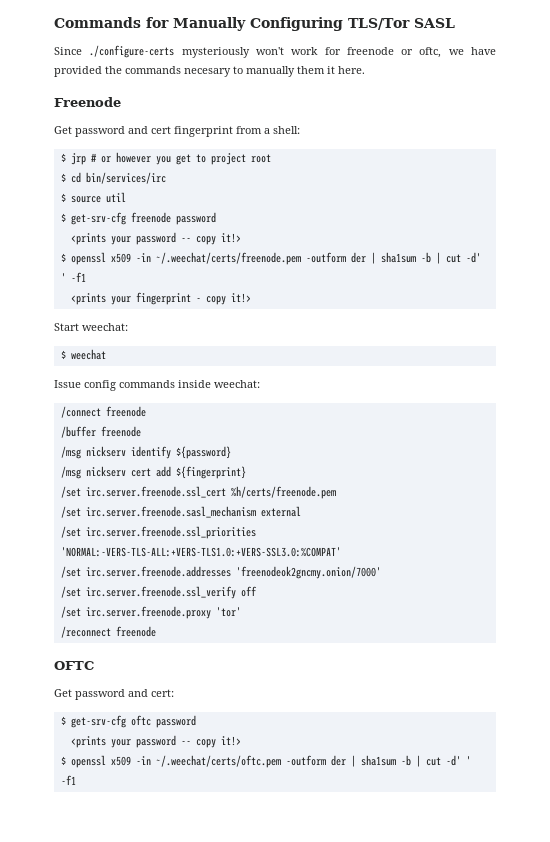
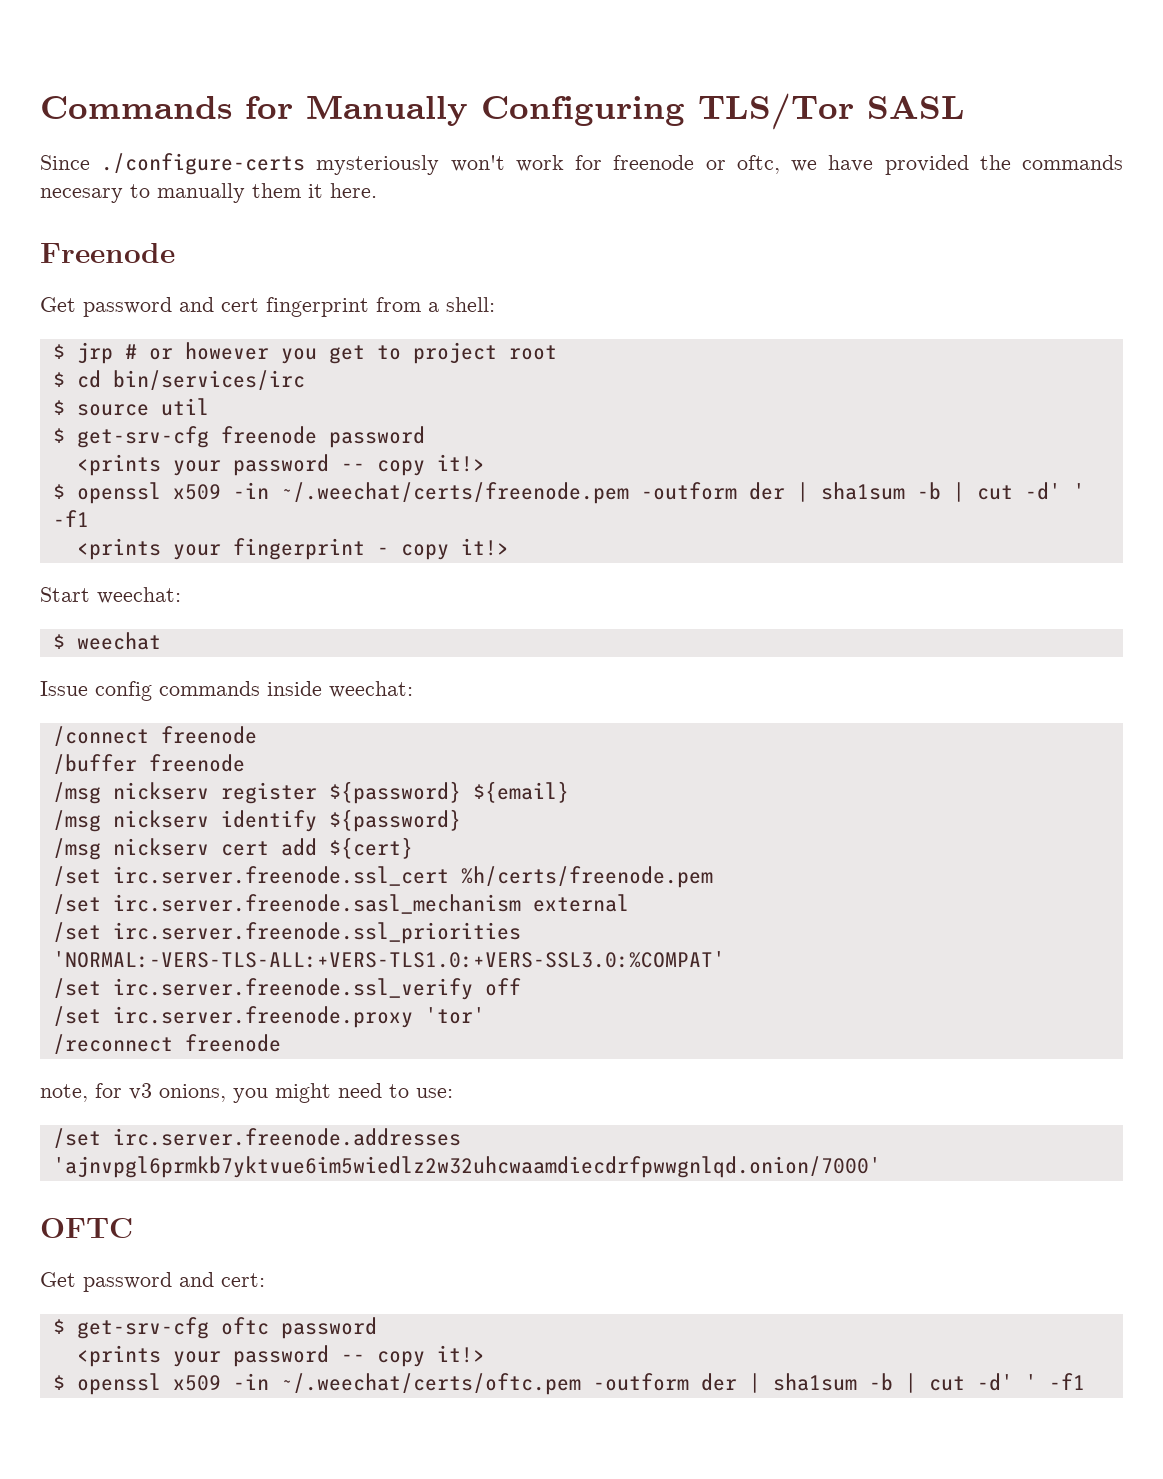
(141, 431) none -> [52,781,569,804] // /msg nickserv register ${password} ${email}
[175,466,246,479] ${fingerprint} -> [328,837,413,859] ${cert}
[60,566,381,579] // /set irc.server.freenode.addresses 'freenodeok2gncmy.onion/7000' -> (725, 959) none
(156, 631) none -> [40,1083,453,1103] [52,1128,461,1148] [52,1156,881,1178] // note, for v3 onions, you might need to use: // /set irc.server.freenode.addresses 'ajnvpgl6prmkb7yktvue6im5wiedlz2w32uhcwaamdiecdrfpwwgnlqd.onion/7000'

